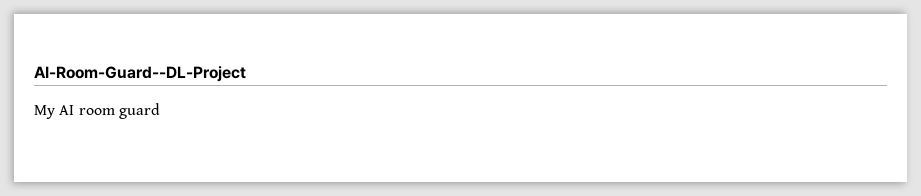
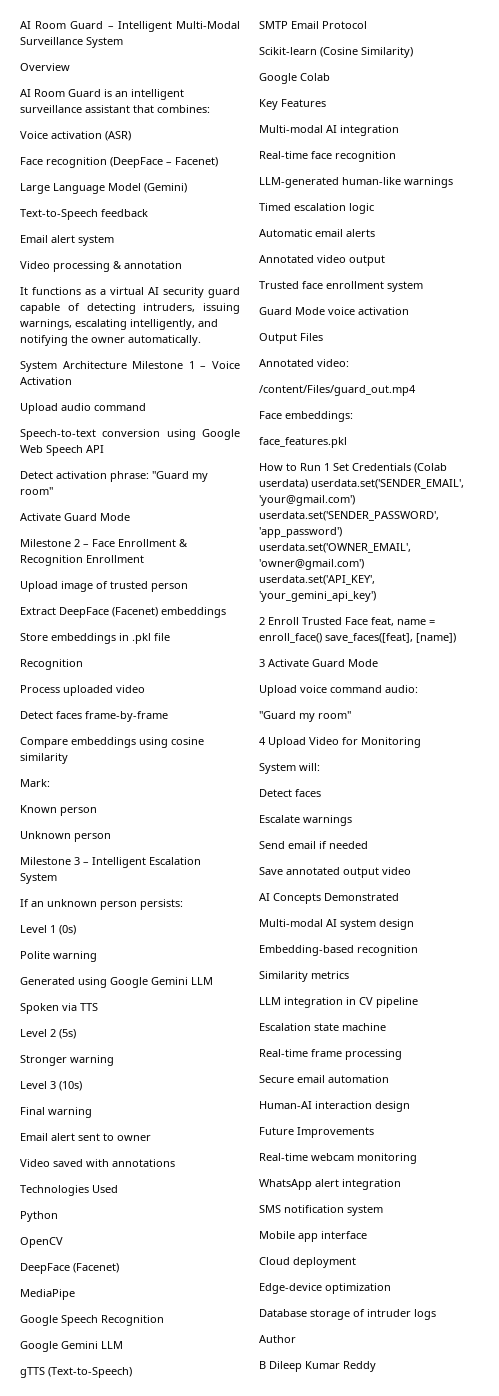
[34,66,246,82] [34,103,160,119] AI-Room-Guard--DL-Project // My AI room guard -> [20,21,240,32] [20,37,123,48] [20,63,70,71] [20,89,184,100] [20,105,210,113] [20,131,131,141] [20,157,218,168] [20,183,187,194] [20,209,148,220] [20,235,114,246] [20,261,182,272] [20,287,240,298] [20,303,240,314] [20,319,218,330] [20,335,201,346] [20,361,240,372] [20,377,72,385] [20,403,146,414] [20,429,240,440] [20,445,104,456] [20,471,208,482] [20,487,53,495] [20,513,130,521] [20,539,188,547] [20,555,144,566] [20,581,188,592] [20,607,226,618] [20,633,170,644] [20,659,83,670] [20,685,145,696] [20,711,168,722] [20,737,204,748] [20,753,68,764] [20,779,50,787] [20,805,97,816] [20,831,111,842] [20,857,201,868] [20,873,57,884] [20,899,183,910] [20,925,76,935] [20,951,97,962] [20,977,213,988] [20,1003,98,1014] [20,1029,76,1039] [20,1055,114,1066] [20,1081,82,1091] [20,1107,92,1118] [20,1133,151,1141] [20,1159,175,1167] [20,1185,118,1196] [20,1211,58,1222] [20,1237,63,1248] [20,1263,119,1274] [20,1289,75,1300] [20,1315,164,1326] [20,1341,123,1352] [20,1367,132,1378] [259,21,367,29] [259,47,413,58] [259,73,330,84] [259,99,326,110] [259,125,399,136] [259,151,396,162] [259,177,453,188] [259,203,374,214] [259,229,375,237] [259,255,385,266] [259,281,423,292] [259,307,409,315] [259,333,323,344] [259,359,349,367] [259,385,416,396] [259,411,353,422] [259,437,347,448] [259,463,447,473] [259,479,464,489] [259,495,355,506] [259,511,439,521] [259,527,342,538] [259,543,411,553] [259,559,364,570] [259,575,375,585] [259,591,376,602] [259,617,435,626] [259,633,456,643] [259,659,378,667] [259,685,418,696] [259,711,351,722] [259,737,421,748] [259,763,320,774] [259,789,321,797] [259,815,352,826] [259,841,368,849] [259,867,411,878] [259,893,399,904] [259,919,414,930] [259,945,418,956] [259,971,349,982] [259,997,418,1008] [259,1023,386,1031] [259,1049,402,1060] [259,1075,389,1083] [259,1101,410,1112] [259,1127,374,1138] [259,1153,417,1164] [259,1179,401,1190] [259,1205,383,1216] [259,1231,367,1242] [259,1257,356,1268] [259,1283,391,1294] [259,1309,436,1320] [259,1335,296,1343] [259,1361,376,1372] AI Room Guard – Intelligent Multi-Modal Surveillance System // Overview // AI Room Guard is an intelligent surveillance assistant that combines: // Voice activation (ASR) // Face recognition (DeepFace – Facenet) // Large Language Model (Gemini) // Text-to-Speech feedback // Email alert system // Video processing & annotation // It functions as a virtual AI security guard capable of detecting intruders, issuing warnings, escalating intelligently, and notifying the owner automatically. // System Architecture Milestone 1 – Voice Activation // Upload audio command // Speech-to-text conversion using Google Web Speech API // Detect activation phrase: "Guard my room" // Activate Guard Mode // Milestone 2 – Face Enrollment & Recognition Enrollment // Upload image of trusted person // Extract DeepFace (Facenet) embeddings // Store embeddings in .pkl file // Recognition // Process uploaded video // Detect faces frame-by-frame // Compare embeddings using cosine similarity // Mark: // Known person // Unknown person // Milestone 3 – Intelligent Escalation System // If an unknown person persists: // Level 1 (0s) // Polite warning // Generated using Google Gemini LLM // Spoken via TTS // Level 2 (5s) // Stronger warning // Level 3 (10s) // Final warning // Email alert sent to owner // Video saved with annotations // Technologies Used // Python // OpenCV // DeepFace (Facenet) // MediaPipe // Google Speech Recognition // Google Gemini LLM // gTTS (Text-to-Speech) // SMTP Email Protocol // Scikit-learn (Cosine Similarity) // Google Colab // Key Features // Multi-modal AI integration // Real-time face recognition // LLM-generated human-like warnings // Timed escalation logic // Automatic email alerts // Annotated video output // Trusted face enrollment system // Guard Mode voice activation // Output Files // Annotated video: // /content/Files/guard_out.mp4 // Face embeddings: // face_features.pkl // How to Run 1 Set Credentials (Colab userdata) userdata.set('SENDER_EMAIL', 'your@gmail.com') userdata.set('SENDER_PASSWORD', 'app_password') userdata.set('OWNER_EMAIL', 'owner@gmail.com') userdata.set('API_KEY', 'your_gemini_api_key') // 2 Enroll Trusted Face feat, name = enroll_face() save_faces([feat], [name]) // 3 Activate Guard Mode // Upload voice command audio: // "Guard my room" // 4 Upload Video for Monitoring // System will: // Detect faces // Escalate warnings // Send email if needed // Save annotated output video // AI Concepts Demonstrated // Multi-modal AI system design // Embedding-based recognition // Similarity metrics // LLM integration in CV pipeline // Escalation state machine // Real-time frame processing // Secure email automation // Human-AI interaction design // Future Improvements // Real-time webcam monitoring // WhatsApp alert integration // SMS notification system // Mobile app interface // Cloud deployment // Edge-device optimization // Database storage of intruder logs // Author // B Dileep Kumar Reddy

